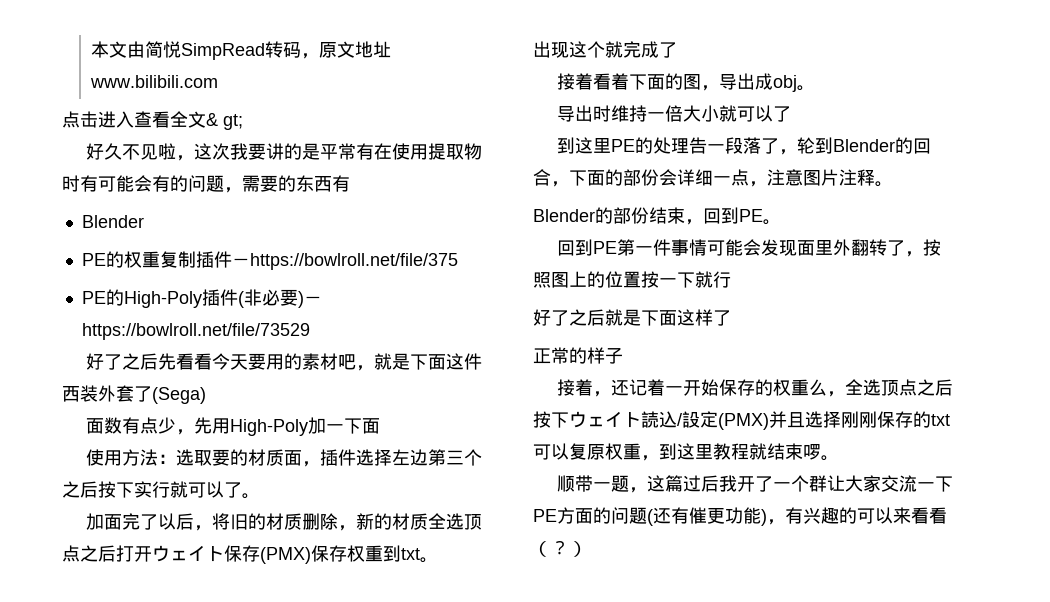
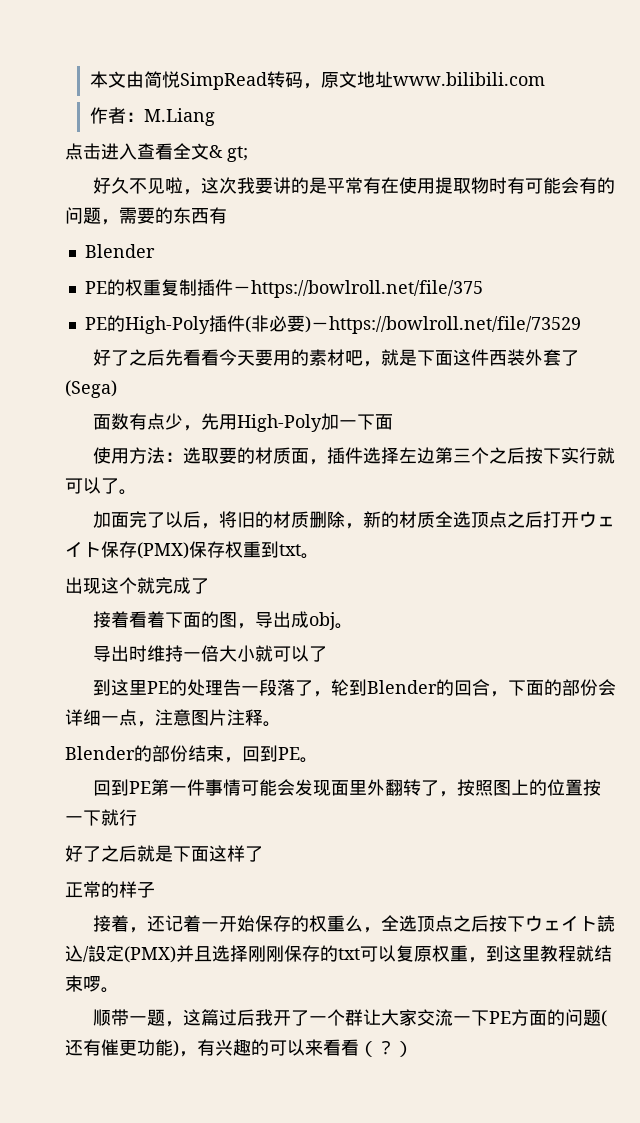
(219, 81) none -> [89,107,215,126] // 作者：M.Liang

